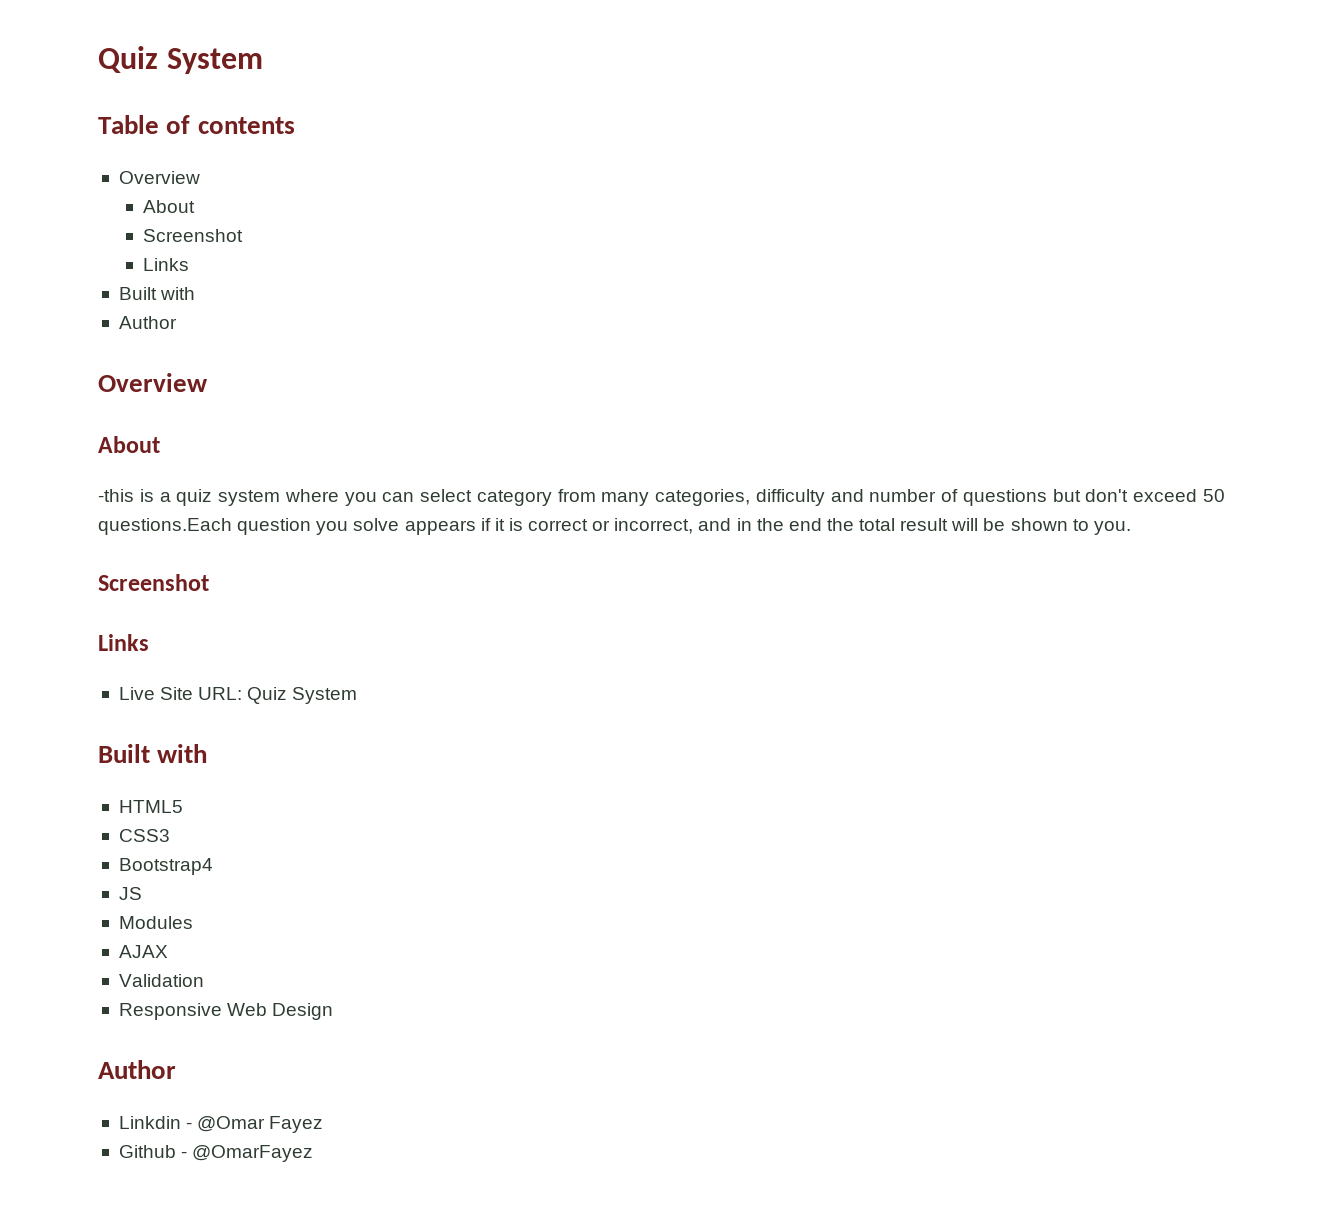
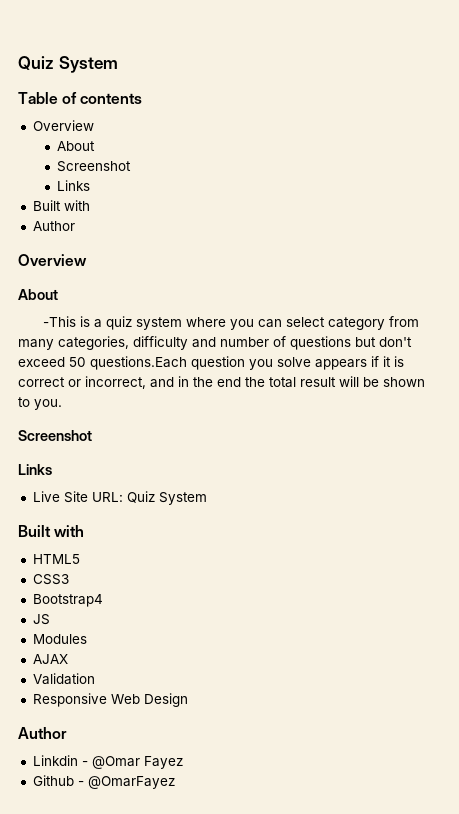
[98,489,134,502] -this -> [42,316,76,327] -This

